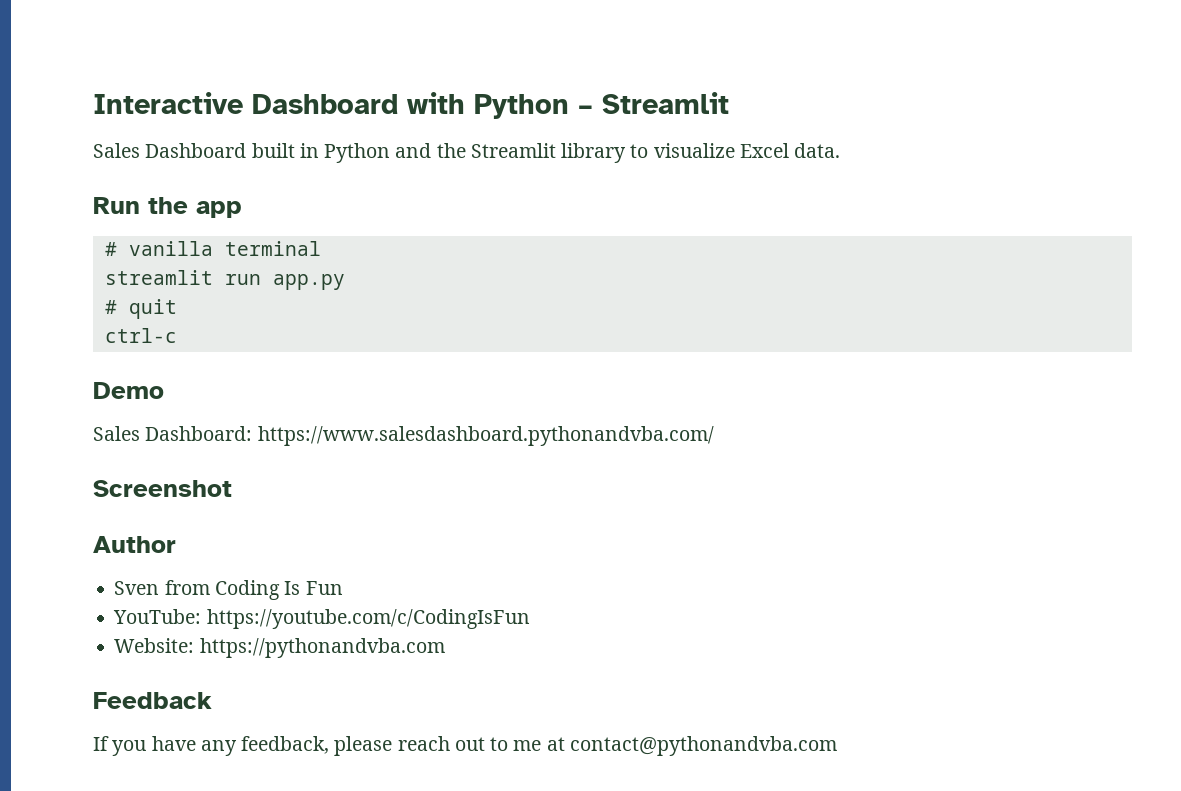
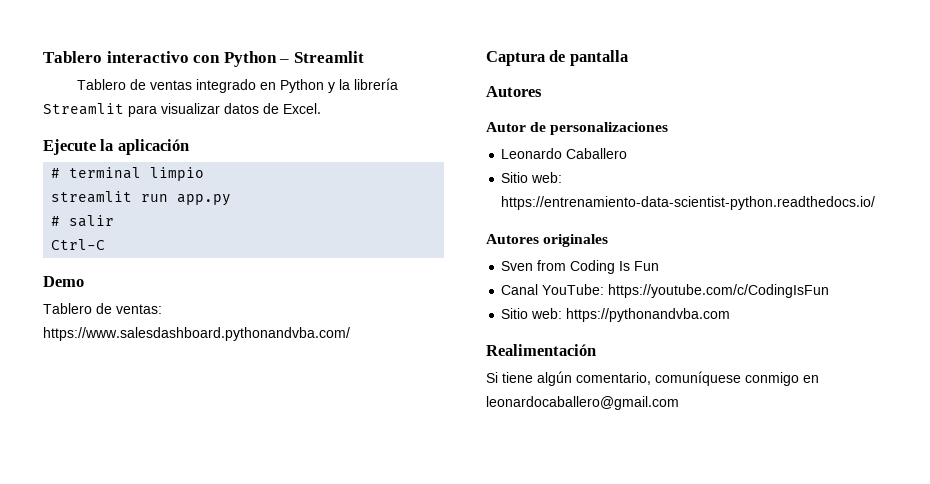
[93,92,465,114] Interactive Dashboard with -> [43,51,221,63] Tablero interactivo con
[93,143,841,163] [93,197,242,218] [104,241,213,256] Sales Dashboard built in Python and the Streamlit library to visualize Excel data. // Run the app // # vanilla -> [76,78,398,93] [43,103,321,117] [43,139,189,155] [51,168,61,178] Tablero de ventas integrado en Python y la librería Streamlit para visualizar datos de Excel. // Ejecute la aplicación // #
(321, 248) none -> [150,167,205,181] limpio
[128,299,177,319] [104,328,177,343] quit // ctrl-c -> [69,215,115,227] [51,239,106,250] salir // Ctrl-C
[93,426,714,446] [93,480,232,497] [93,536,176,553] Sales Dashboard: https://www.salesdashboard.pythonandvba.com/ // Screenshot // Author -> [43,303,162,314] [43,327,350,341] [486,50,628,66] [486,86,542,97] [486,122,669,135] [501,148,628,159] [501,172,563,183] [501,196,876,210] [486,234,609,247] Tablero de ventas: https://www.salesdashboard.pythonandvba.com/ // Captura de pantalla // Autores // Autor de personalizaciones // Leonardo Caballero // Sitio web: https://entrenamiento-data-scientist-python.readthedocs.io/ // Autores originales
(343, 588) none -> [501,284,539,295] Canal
[114,638,195,653] Website: -> [501,308,563,319] Sitio web:
[93,692,212,709] [93,736,837,756] Feedback // If you have any feedback, please reach out to me at contact@pythonandvba.com -> [486,344,596,356] [486,371,819,386] [486,396,679,410] Realimentación // Si tiene algún comentario, comuníquese conmigo en leonardocaballero@gmail.com

